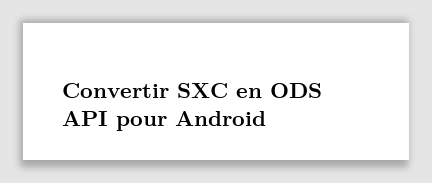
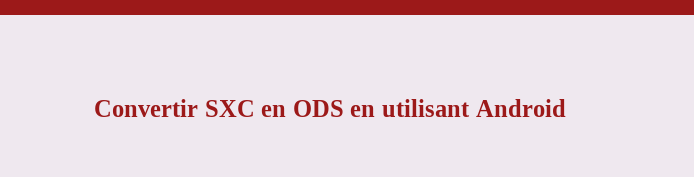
[62,111,167,131] API pour -> [350,99,471,117] en utilisant

